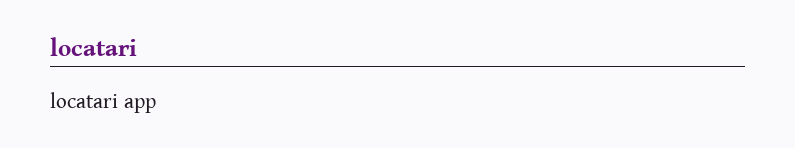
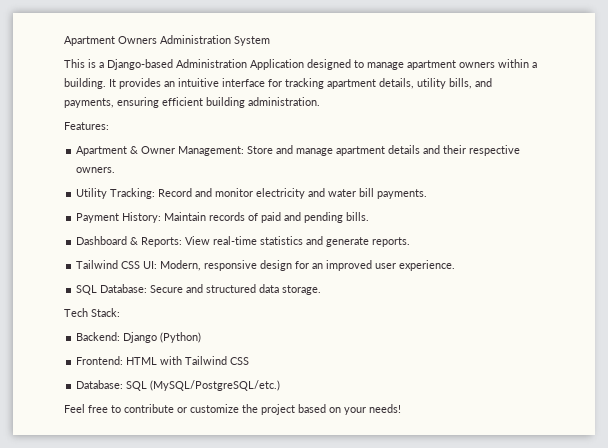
[50,37,137,56] [50,92,156,113] locatari // locatari app -> [64,35,270,46] [64,59,537,70] [64,78,492,89] [64,97,320,108] [64,122,109,130] [76,145,521,156] [76,167,116,173] [76,188,428,199] [76,212,370,223] [76,236,411,247] [76,260,456,271] [76,284,322,295] [64,308,120,317] [76,332,202,343] [76,356,250,365] [76,380,281,391] [64,404,401,415] Apartment Owners Administration System // This is a Django-based Administration Application designed to manage apartment owners within a building. It provides an intuitive interface for tracking apartment details, utility bills, and payments, ensuring efficient building administration. // Features: // Apartment & Owner Management: Store and manage apartment details and their respective owners. // Utility Tracking: Record and monitor electricity and water bill payments. // Payment History: Maintain records of paid and pending bills. // Dashboard & Reports: View real-time statistics and generate reports. // Tailwind CSS UI: Modern, responsive design for an improved user experience. // SQL Database: Secure and structured data storage. // Tech Stack: // Backend: Django (Python) // Frontend: HTML with Tailwind CSS // Database: SQL (MySQL/PostgreSQL/etc.) // Feel free to contribute or customize the project based on your needs!

